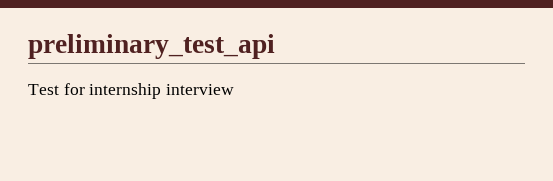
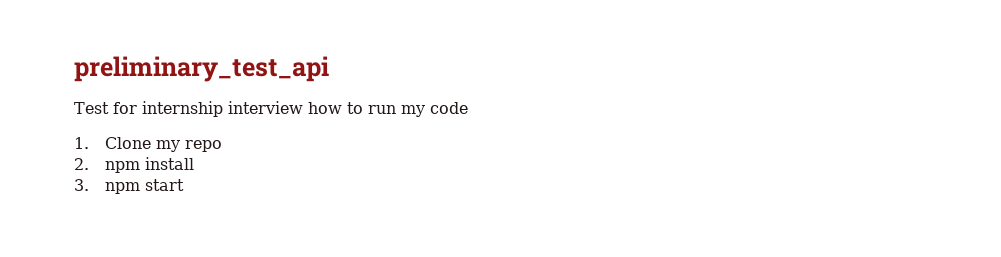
(235, 89) none -> [307,102,468,117] [74,137,223,152] [74,157,195,173] [74,179,185,194] how to run my code // 1. Clone my repo // 2. npm install // 3. npm start

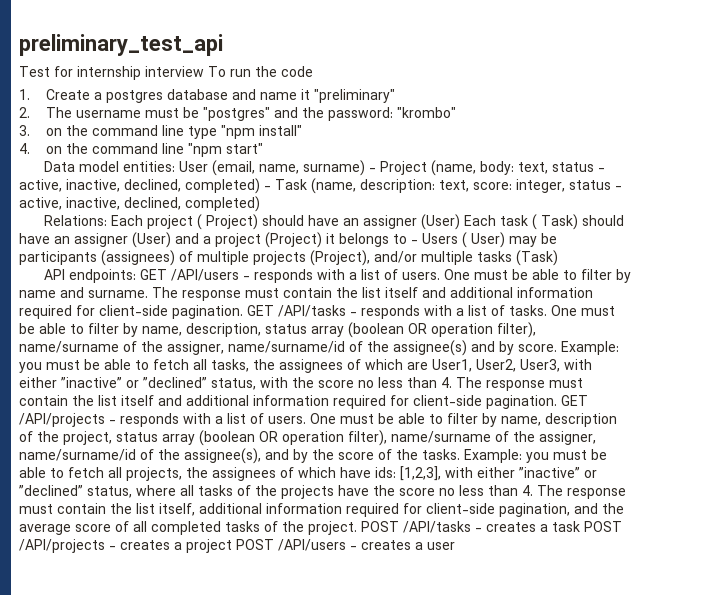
[307,102,468,117] [74,137,223,152] [74,157,195,173] [74,179,185,194] how to run my code // 1. Clone my repo // 2. npm install // 3. npm start -> [208,66,313,77] [19,89,396,103] [19,107,457,121] [19,125,303,139] [19,143,264,157] [44,160,606,176] [19,178,622,194] [19,196,260,212] [44,214,625,230] [19,232,557,248] [19,250,558,266] [44,269,632,283] [19,287,593,301] [19,305,615,319] [19,322,536,338] [19,340,619,356] [19,359,592,373] [19,377,583,391] [19,395,588,409] [19,413,617,427] [19,430,596,446] [19,448,607,464] [19,466,597,481] [19,485,626,499] [19,503,624,517] [19,521,622,535] [19,539,455,553] To run the code // 1. Create a postgres database and name it "preliminary" // 2. The username must be "postgres" and the password: "krombo" // 3. on the command line type "npm install" // 4. on the command line "npm start" // Data model entities: User (email, name, surname) - Project (name, body: text, status - active, inactive, declined, completed) - Task (name, description: text, score: integer, status - active, inactive, declined, completed) // Relations: Each project ( Project) should have an assigner (User) Each task ( Task) should have an assigner (User) and a project (Project) it belongs to - Users ( User) may be participants (assignees) of multiple projects (Project), and/or multiple tasks (Task) // API endpoints: GET /API/users - responds with a list of users. One must be able to filter by name and surname. The response must contain the list itself and additional information required for client-side pagination. GET /API/tasks - responds with a list of tasks. One must be able to filter by name, description, status array (boolean OR operation filter), name/surname of the assigner, name/surname/id of the assignee(s) and by score. Example: you must be able to fetch all tasks, the assignees of which are User1, User2, User3, with either ”inactive” or ”declined” status, with the score no less than 4. The response must contain the list itself and additional information required for client-side pagination. GET /API/projects - responds with a list of users. One must be able to filter by name, description of the project, status array (boolean OR operation filter), name/surname of the assigner, name/surname/id of the assignee(s), and by the score of the tasks. Example: you must be able to fetch all projects, the assignees of which have ids: [1,2,3], with either ”inactive” or ”declined” status, where all tasks of the projects have the score no less than 4. The response must contain the list itself, additional information required for client-side pagination, and the average score of all completed tasks of the project. POST /API/tasks - creates a task POST /API/projects - creates a project POST /API/users - creates a user

